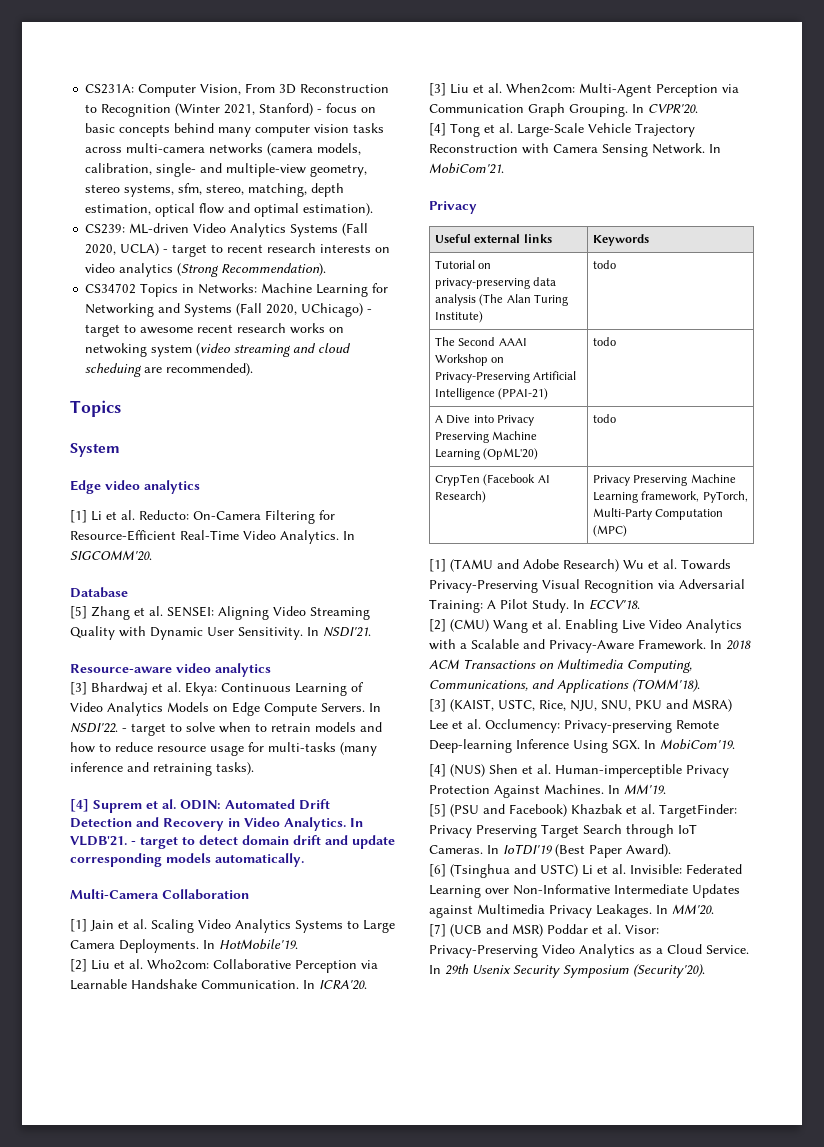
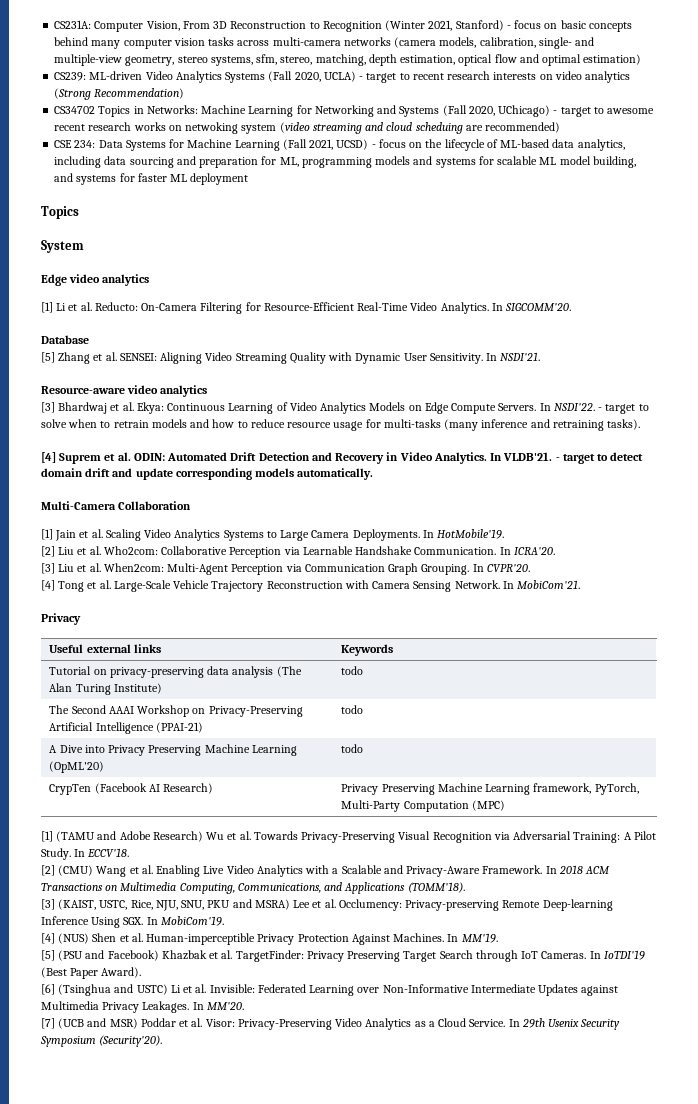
[303,203,374,216] estimation). -> [583,54,642,65] estimation)
[221,263,327,276] Recommendation). -> [94,88,185,99] Recommendation)
[166,363,254,376] recommended). -> [485,122,561,133] [54,139,625,151] [54,156,636,168] [54,173,249,185] recommended) // CSE 234: Data Systems for Machine Learning (Fall 2021, UCSD) - focus on the lifecycle of ML-based data analytics, including data sourcing and preparation for ML, programming models and systems for scalable ML model building, and systems for faster ML deployment

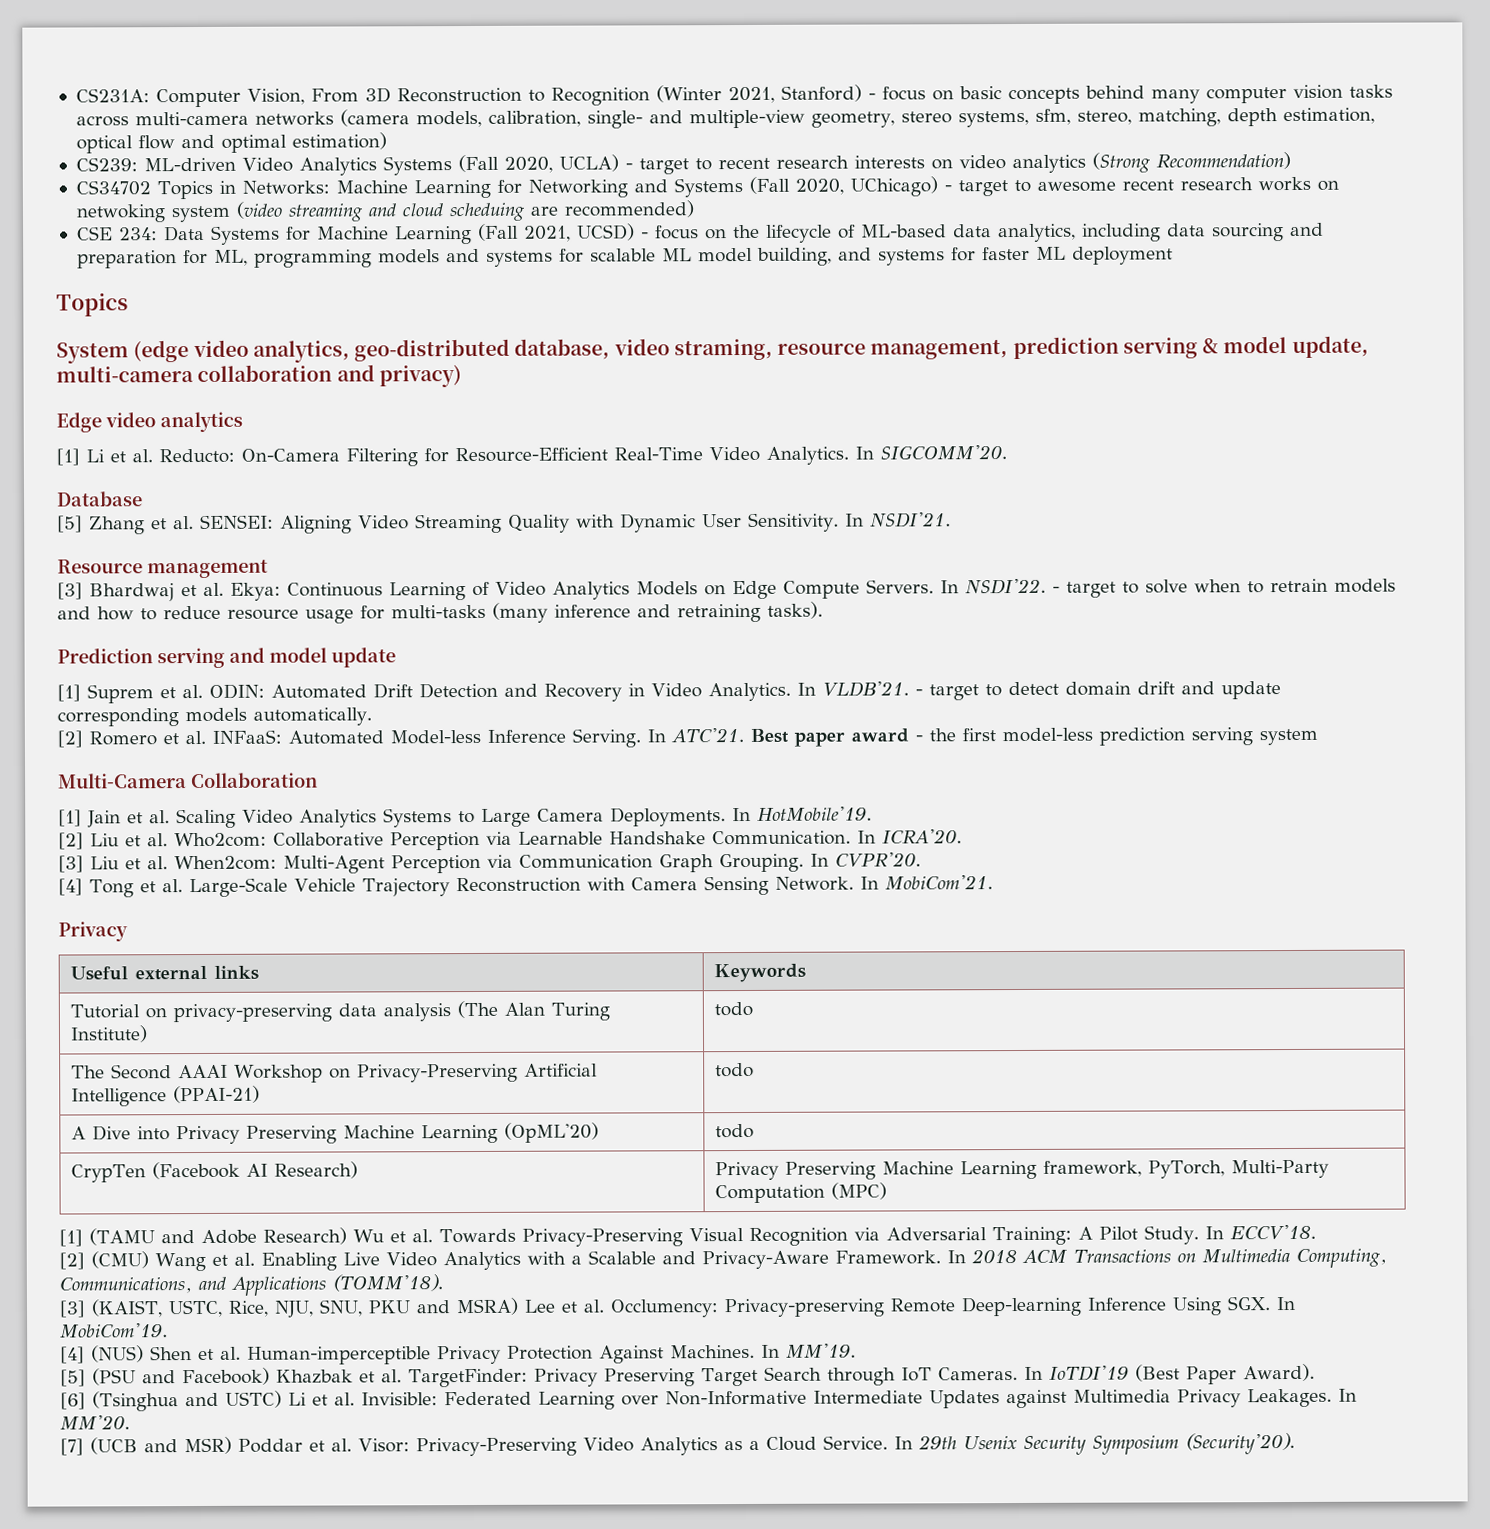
(84, 246) none -> [133,335,1369,363] [56,364,462,388] (edge video analytics, geo-distributed database, video straming, resource management, prediction serving & model update, multi-camera collaboration and privacy)
[41,385,208,397] Resource-aware video analytics -> [57,559,268,579] Resource management
[41,452,56,463] [4] -> [57,647,396,669] [57,684,81,702] Prediction serving and model update // [1]
(374, 474) none -> [57,727,1318,748] // [2] Romero et al. INFaaS: Automated Model-less Inference Serving. In ATC'21. Best paper award - the first model-less prediction serving system

